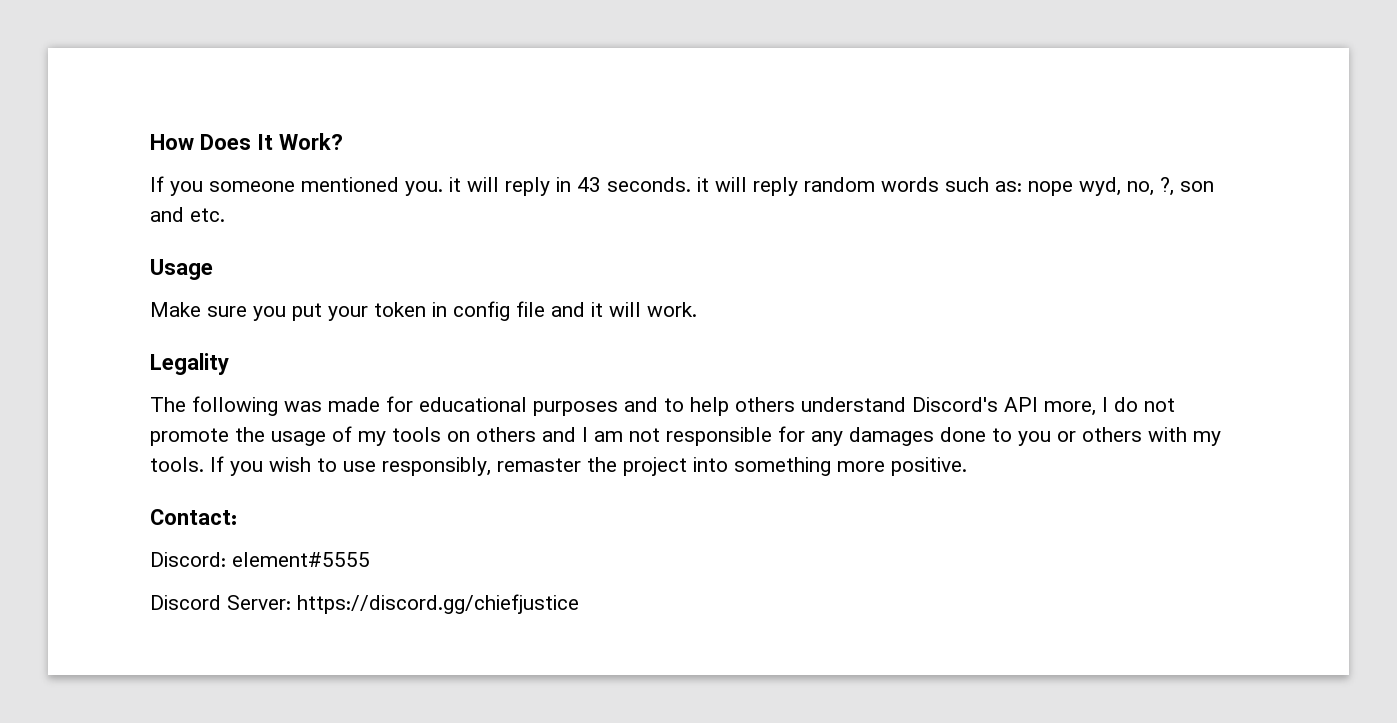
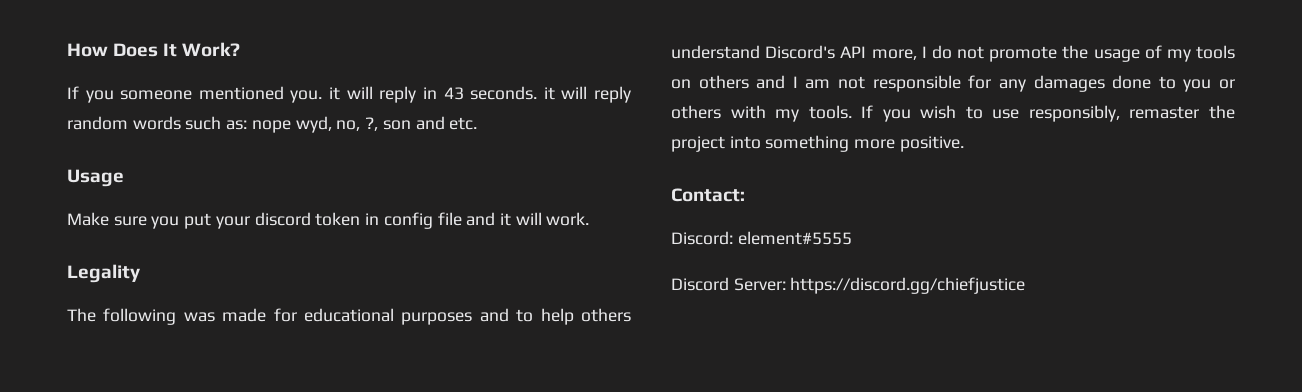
(368, 313) none -> [254,212,311,226] discord

